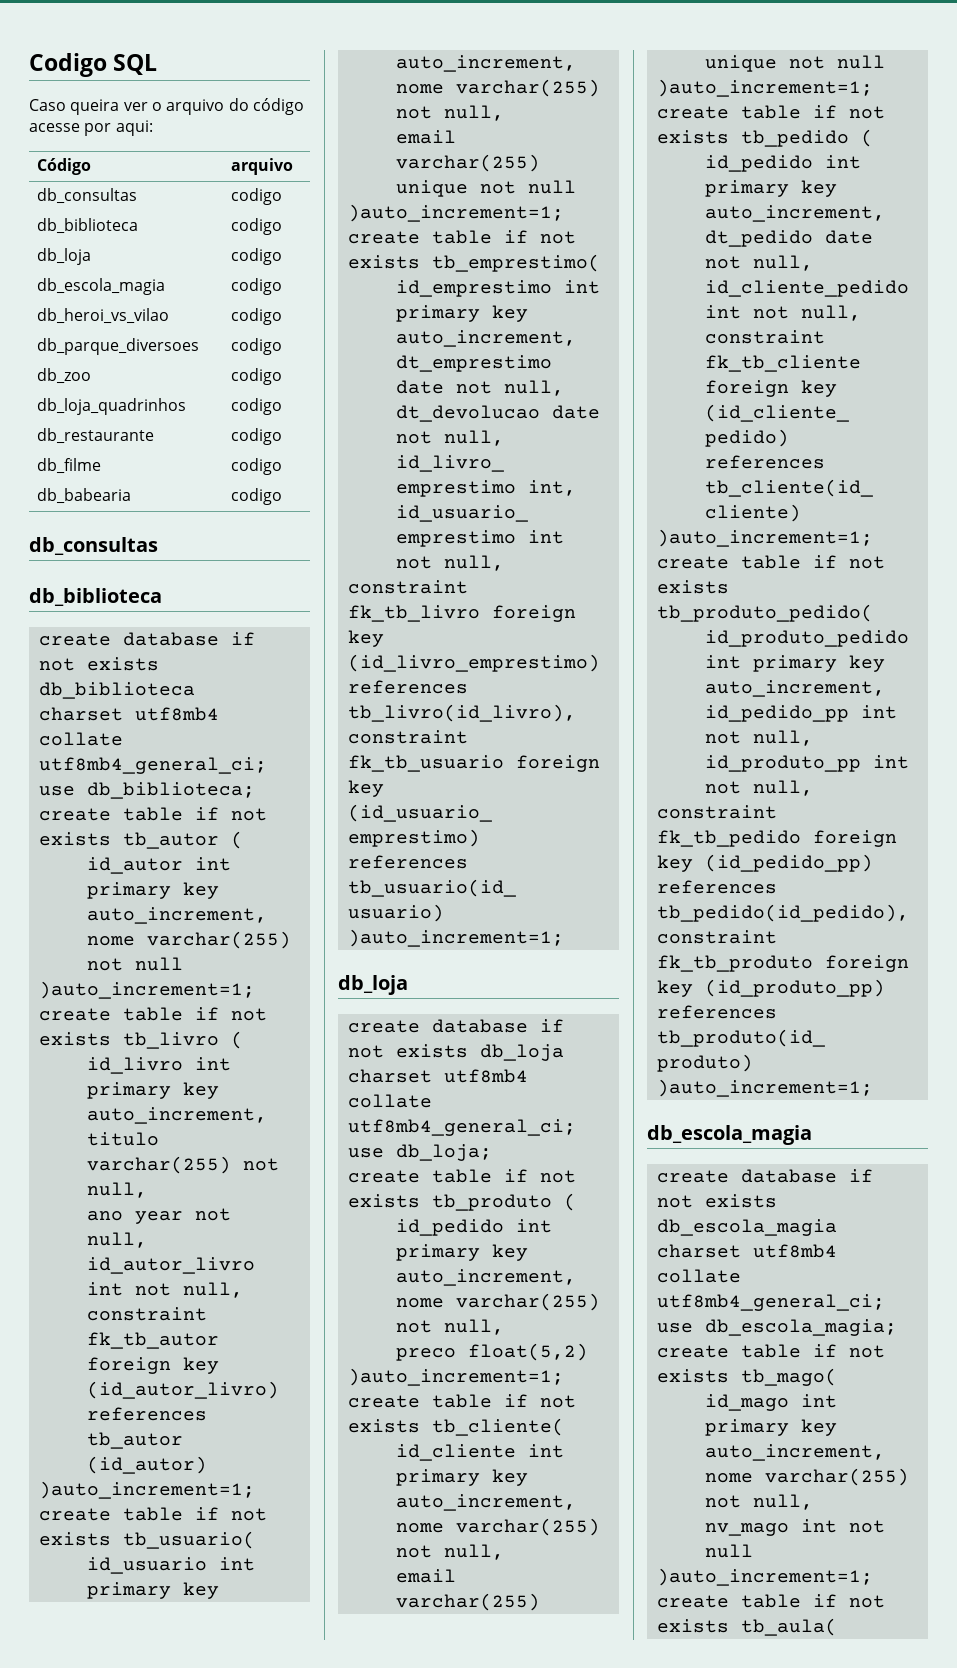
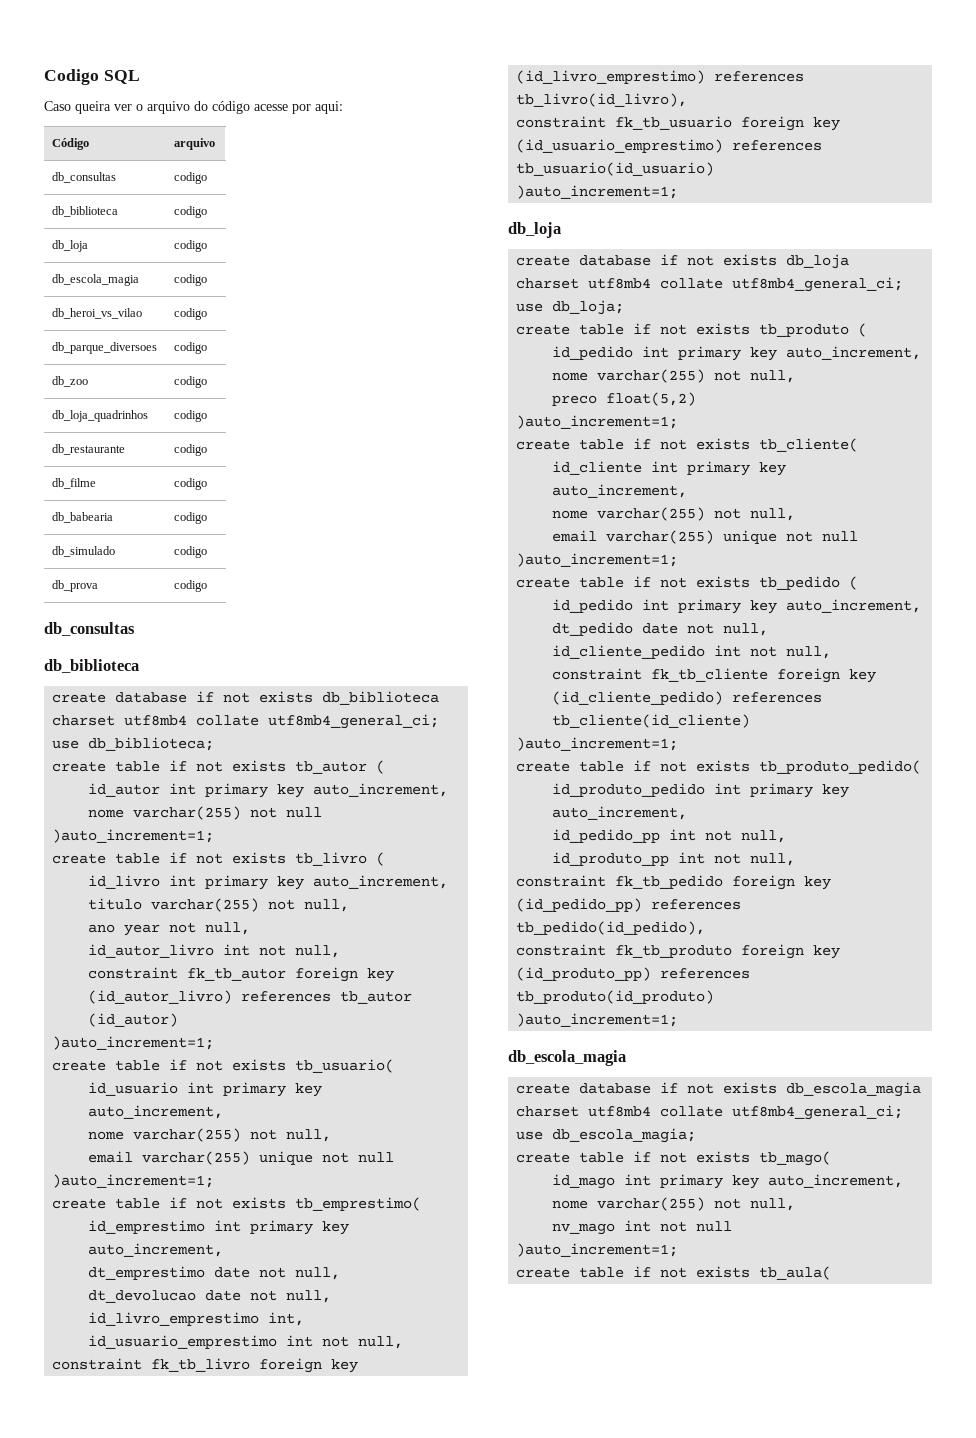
(282, 496) none -> [52,546,116,557] [174,546,208,558] [52,580,99,592] [174,580,208,592] // db_simulado | codigo // db_prova | codigo

